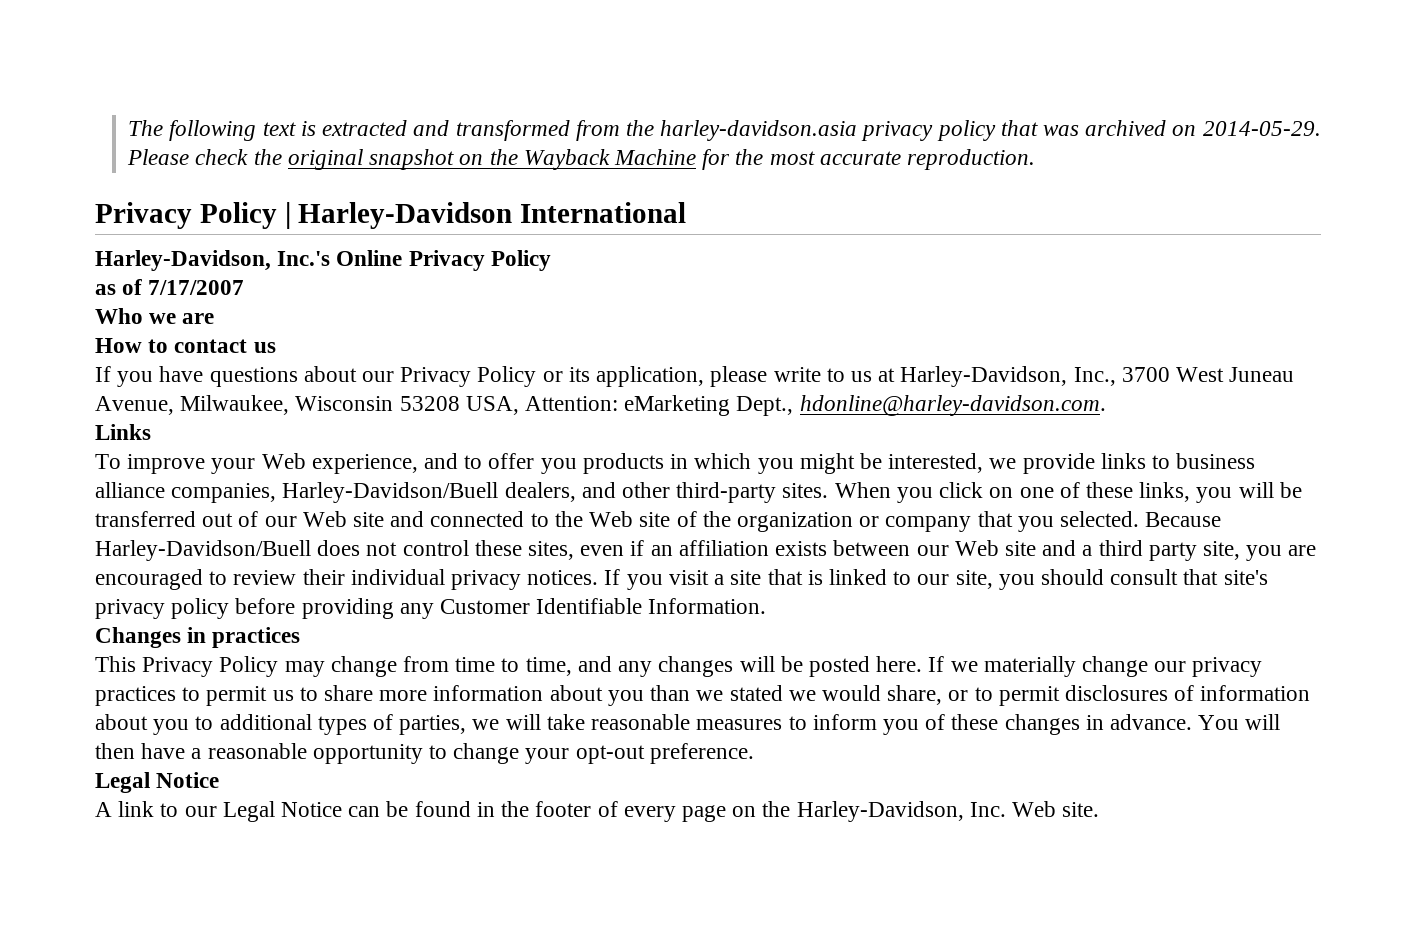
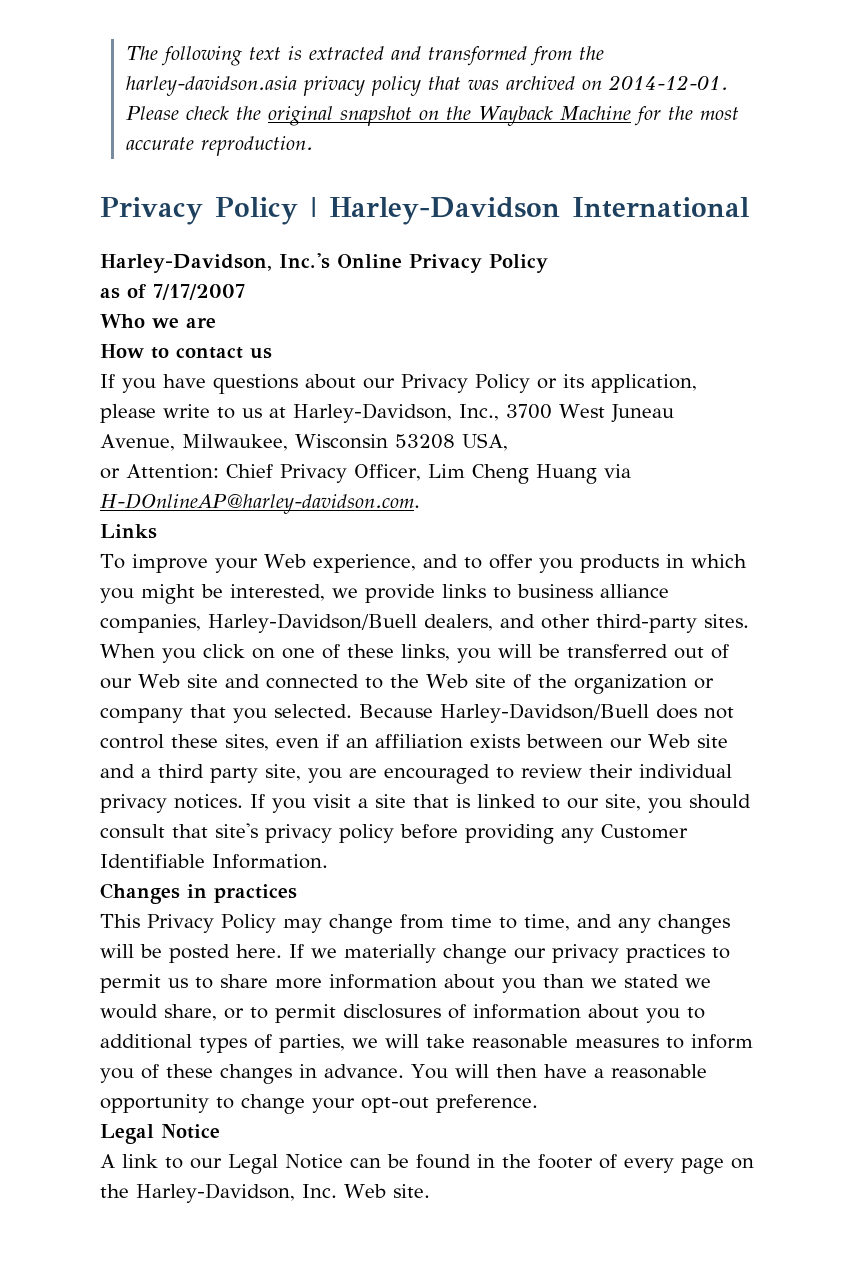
[1202,121,1321,136] 2014-05-29. -> [607,75,728,90] 2014-12-01.
[525,395,1106,416] Attention: eMarketing Dept., hdonline@harley-davidson.com. -> [100,464,631,484] [100,493,420,514] // or Attention: Chief Privacy Officer, Lim Cheng Huang via H-DOnlineAP@harley-davidson.com.

